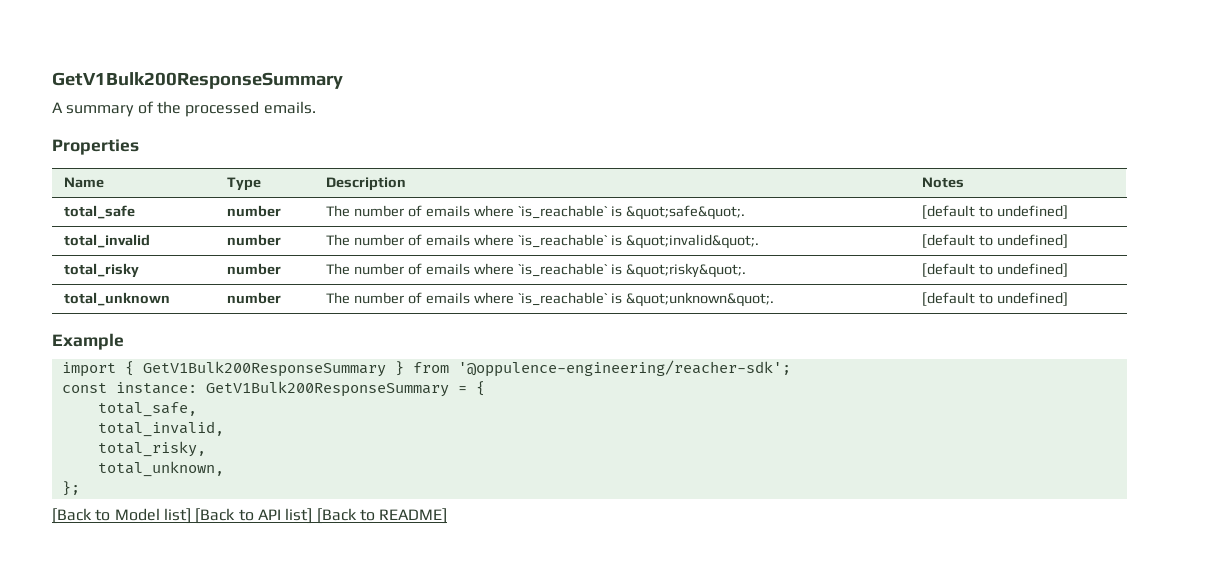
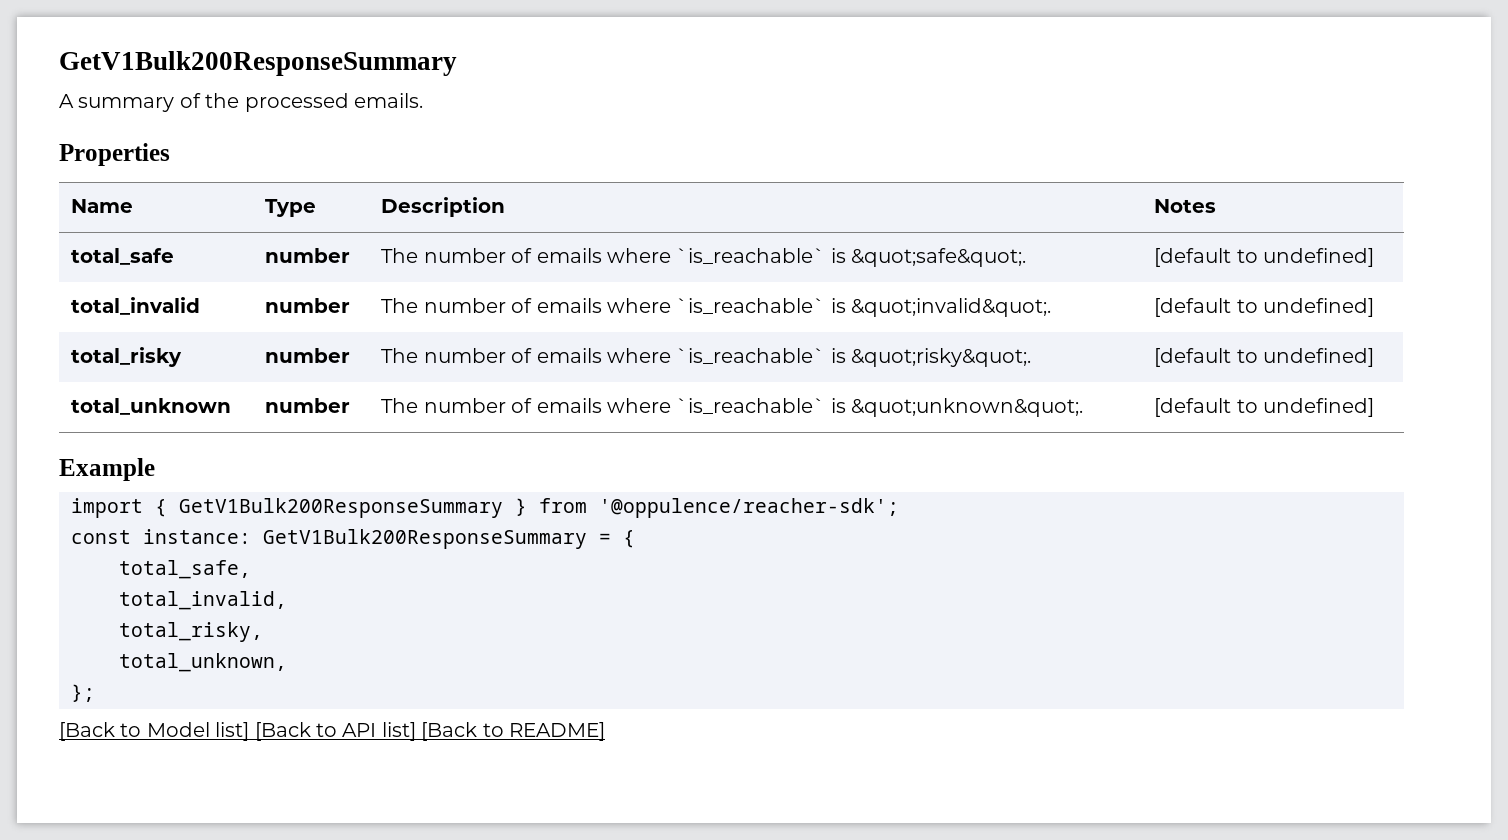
[457,360,791,377] '@oppulence-engineering/reacher-sdk'; -> [599,498,899,518] '@oppulence/reacher-sdk';

